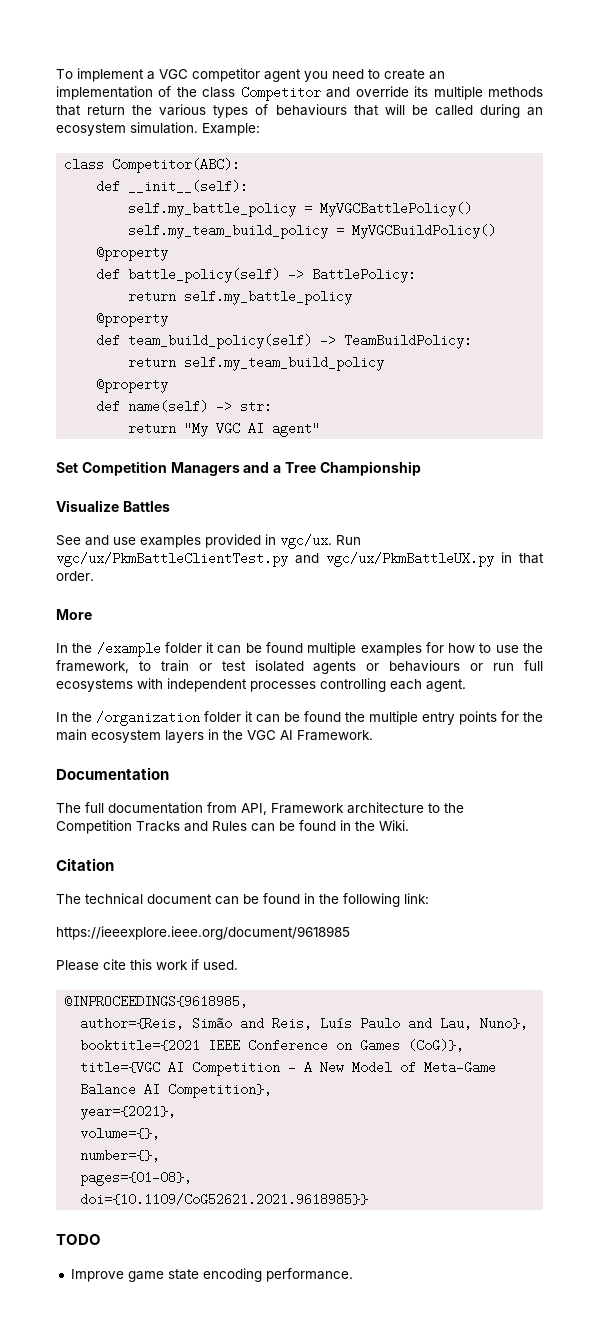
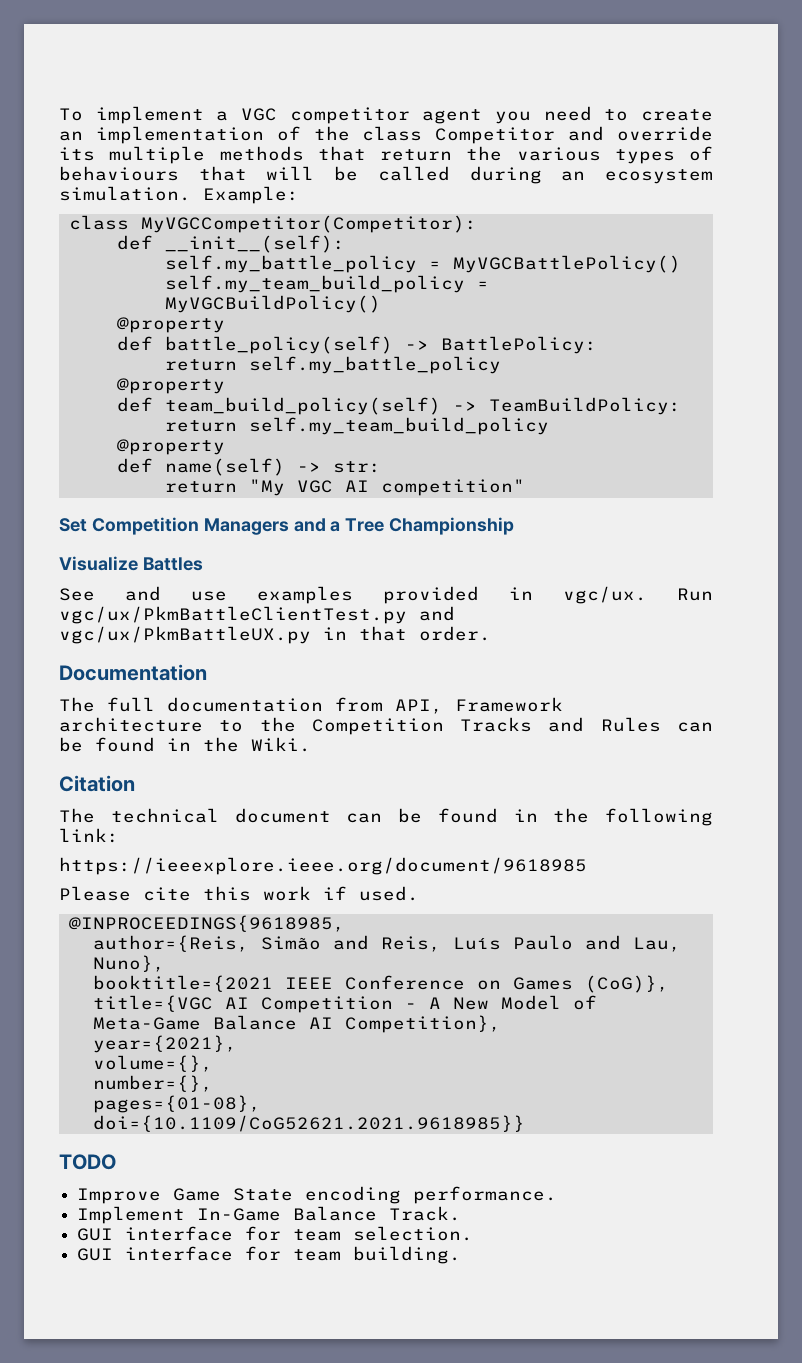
[112,158,241,173] Competitor(ABC): -> [140,215,477,233] MyVGCCompetitor(Competitor):
[272,422,321,437] agent" -> [380,479,525,496] competition"
[56,609,92,620] [56,642,543,657] [56,660,544,674] [56,678,466,692] [56,711,543,726] [56,729,373,743] // More // In the /example folder it can be found multiple examples for how to use the framework, to train or test isolated agents or behaviours or run full ecosystems with independent processes controlling each agent. // In the /organization folder it can be found the multiple entry points for the main ecosystem layers in the VGC AI Framework. -> (491, 633) none
[127,1269,199,1282] game state -> [173,1188,294,1201] Game State
(353, 1275) none -> [77,1206,462,1224] [77,1226,474,1241] [77,1246,462,1264] // Implement In-Game Balance Track. // GUI interface for team selection. // GUI interface for team building.

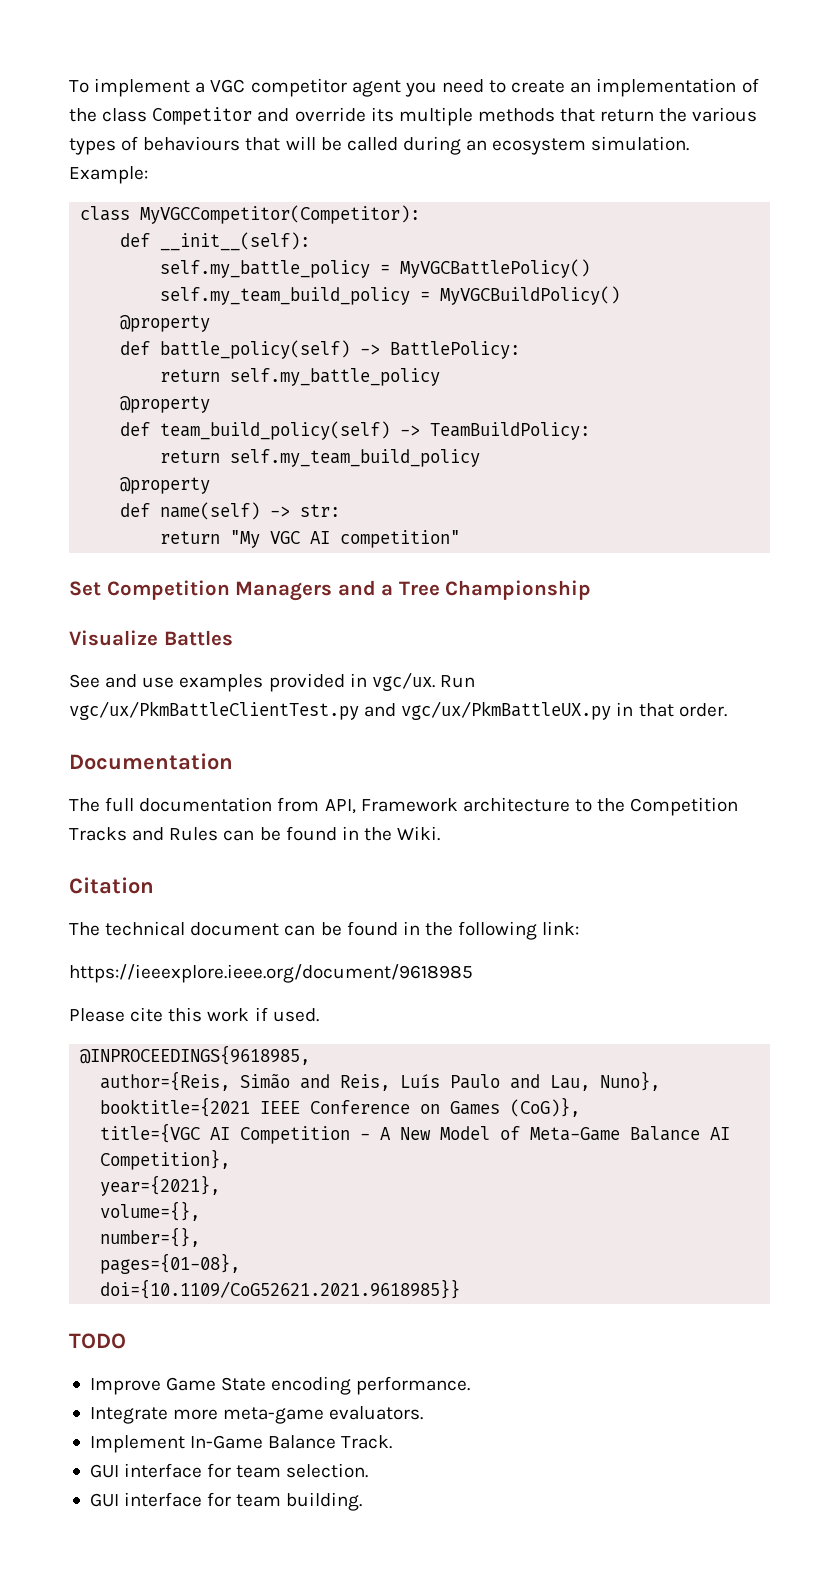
(558, 1195) none -> [89,1406,424,1424] // Integrate more meta-game evaluators.

